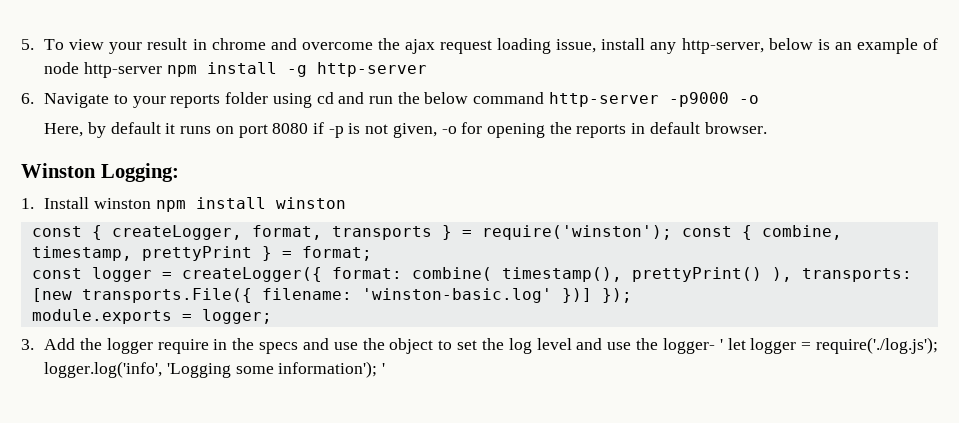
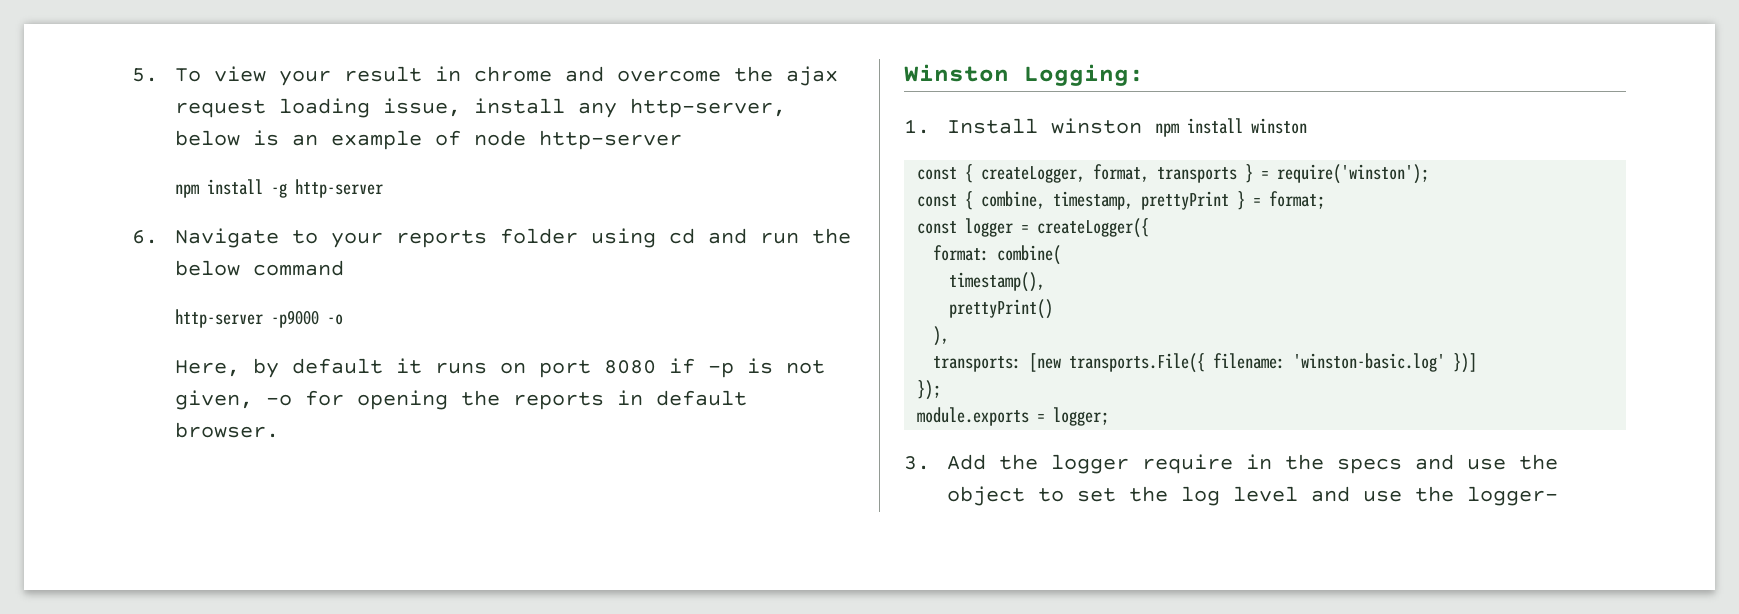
(162, 70) none -> (683, 140) //
(545, 98) none -> (345, 268) //
(672, 232) none -> (1430, 174) //
(322, 274) none -> (1150, 228) //
(492, 274) none -> (1062, 255) //
(622, 274) none -> (1046, 282) //
(762, 274) none -> (1054, 309) //
(792, 274) none -> (950, 336) //
(592, 295) none -> (1478, 363) //
[719,337,939,354] [44,361,386,378] ' let logger = require('./log.js'); logger.log('info', 'Logging some information'); ' -> (1559, 496) none

